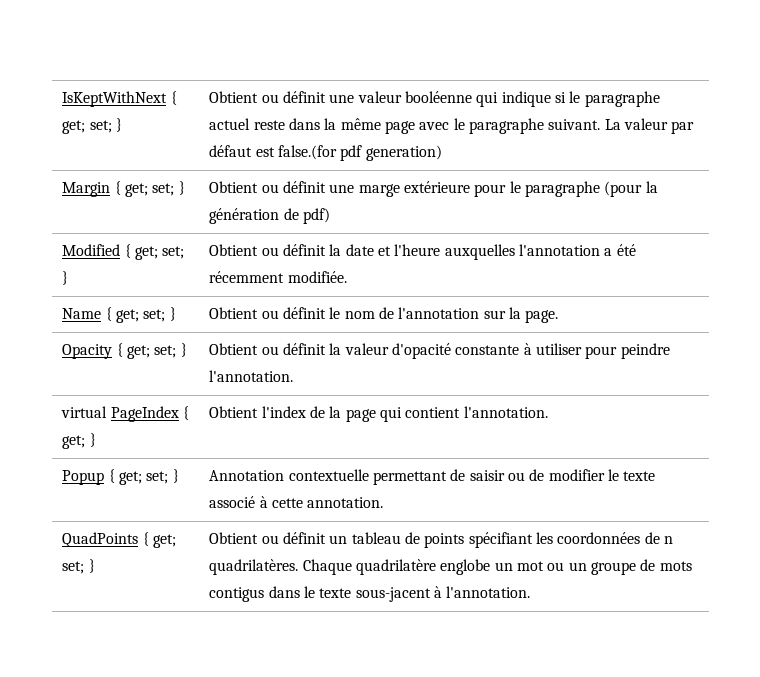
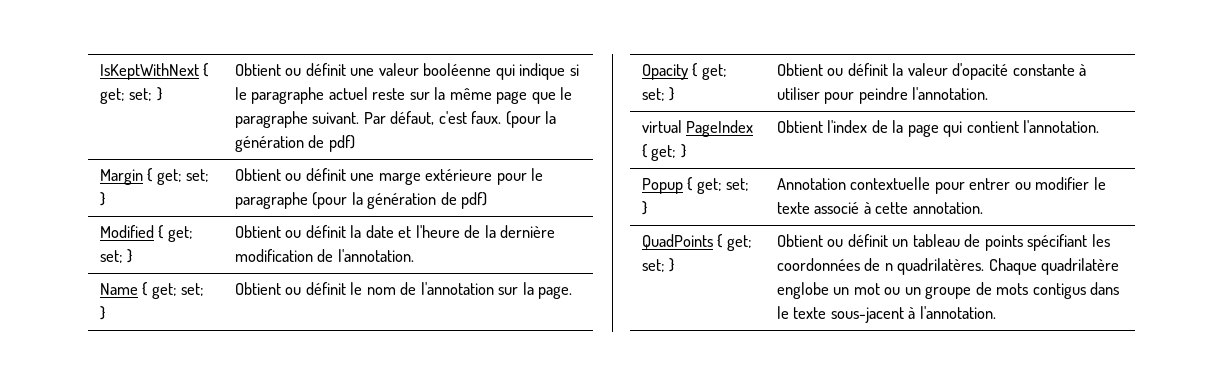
[288,118,320,130] dans -> [409,92,430,100] sur
[419,122,450,130] avec -> [531,92,556,104] que
[604,118,695,134] [209,145,442,161] La valeur par défaut est false.(for pdf generation) -> [363,111,557,128] [234,135,355,152] Par défaut, c'est faux. (pour la génération de pdf)
[444,244,636,260] [209,271,347,283] auxquelles l'annotation a été récemment modifiée. -> [464,225,555,238] [234,249,414,262] de la dernière modification de l'annotation.
[372,469,545,485] permettant de saisir ou de -> [934,178,1031,194] pour entrer ou

